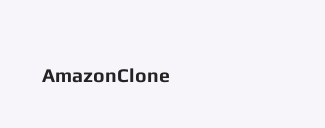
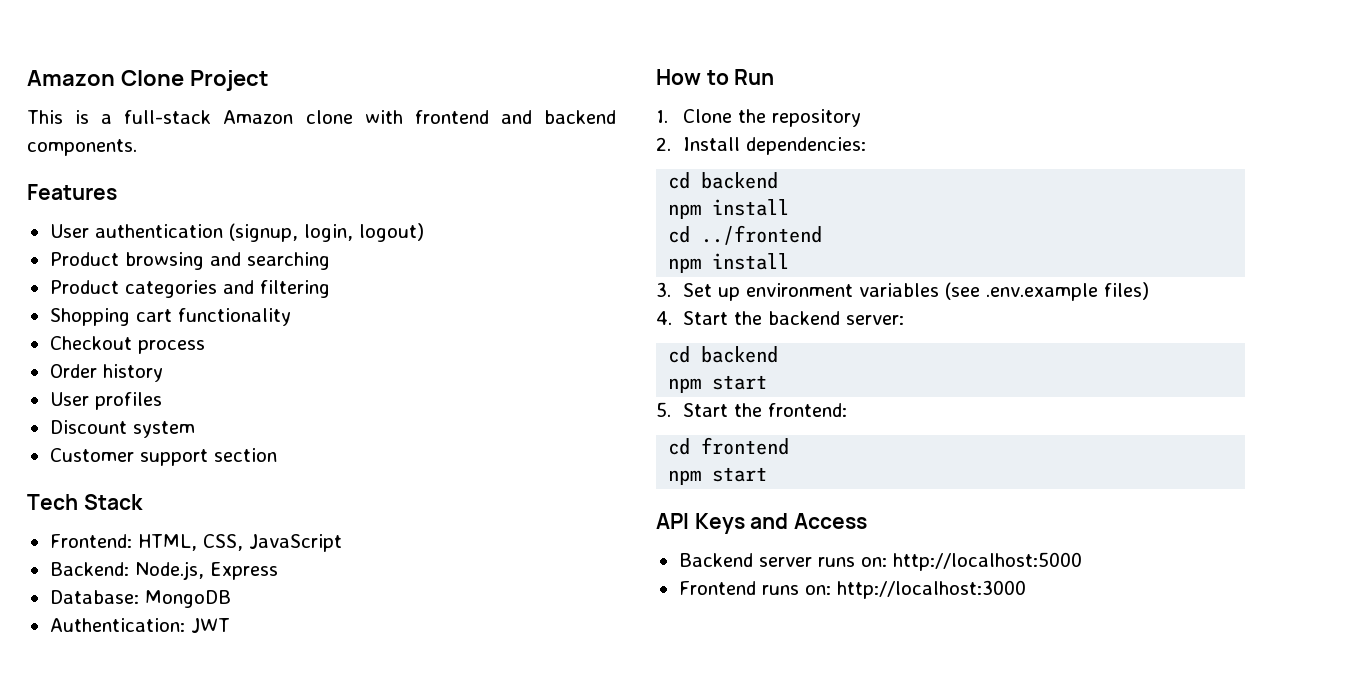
[42,68,170,83] AmazonClone -> [27,70,269,91] [27,110,616,124] [27,139,137,156] [27,184,117,200] [49,223,424,242] [49,252,330,270] [49,280,330,298] [49,308,291,326] [49,336,205,354] [49,364,163,382] [49,392,162,410] [49,420,195,438] [49,448,277,466] [27,494,143,510] [49,534,342,552] [49,561,278,580] [49,590,231,608] [49,618,230,633] [656,69,775,85] [656,109,862,127] [656,137,867,155] [668,172,779,189] [668,199,790,219] [668,225,823,245] [668,253,790,273] [656,282,1150,301] [656,311,905,325] [668,346,779,363] [668,375,768,393] [656,402,848,417] [668,437,790,455] [668,467,768,485] [656,513,868,534] [678,552,1082,571] [678,580,1026,599] Amazon Clone Project // This is a full-stack Amazon clone with frontend and backend components. // Features // User authentication (signup, login, logout) // Product browsing and searching // Product categories and filtering // Shopping cart functionality // Checkout process // Order history // User profiles // Discount system // Customer support section // Tech Stack // Frontend: HTML, CSS, JavaScript // Backend: Node.js, Express // Database: MongoDB // Authentication: JWT // How to Run // 1. Clone the repository // 2. Install dependencies: // cd backend // npm install // cd ../frontend // npm install // 3. Set up environment variables (see .env.example files) // 4. Start the backend server: // cd backend // npm start // 5. Start the frontend: // cd frontend // npm start // API Keys and Access // Backend server runs on: http://localhost:5000 // Frontend runs on: http://localhost:3000

